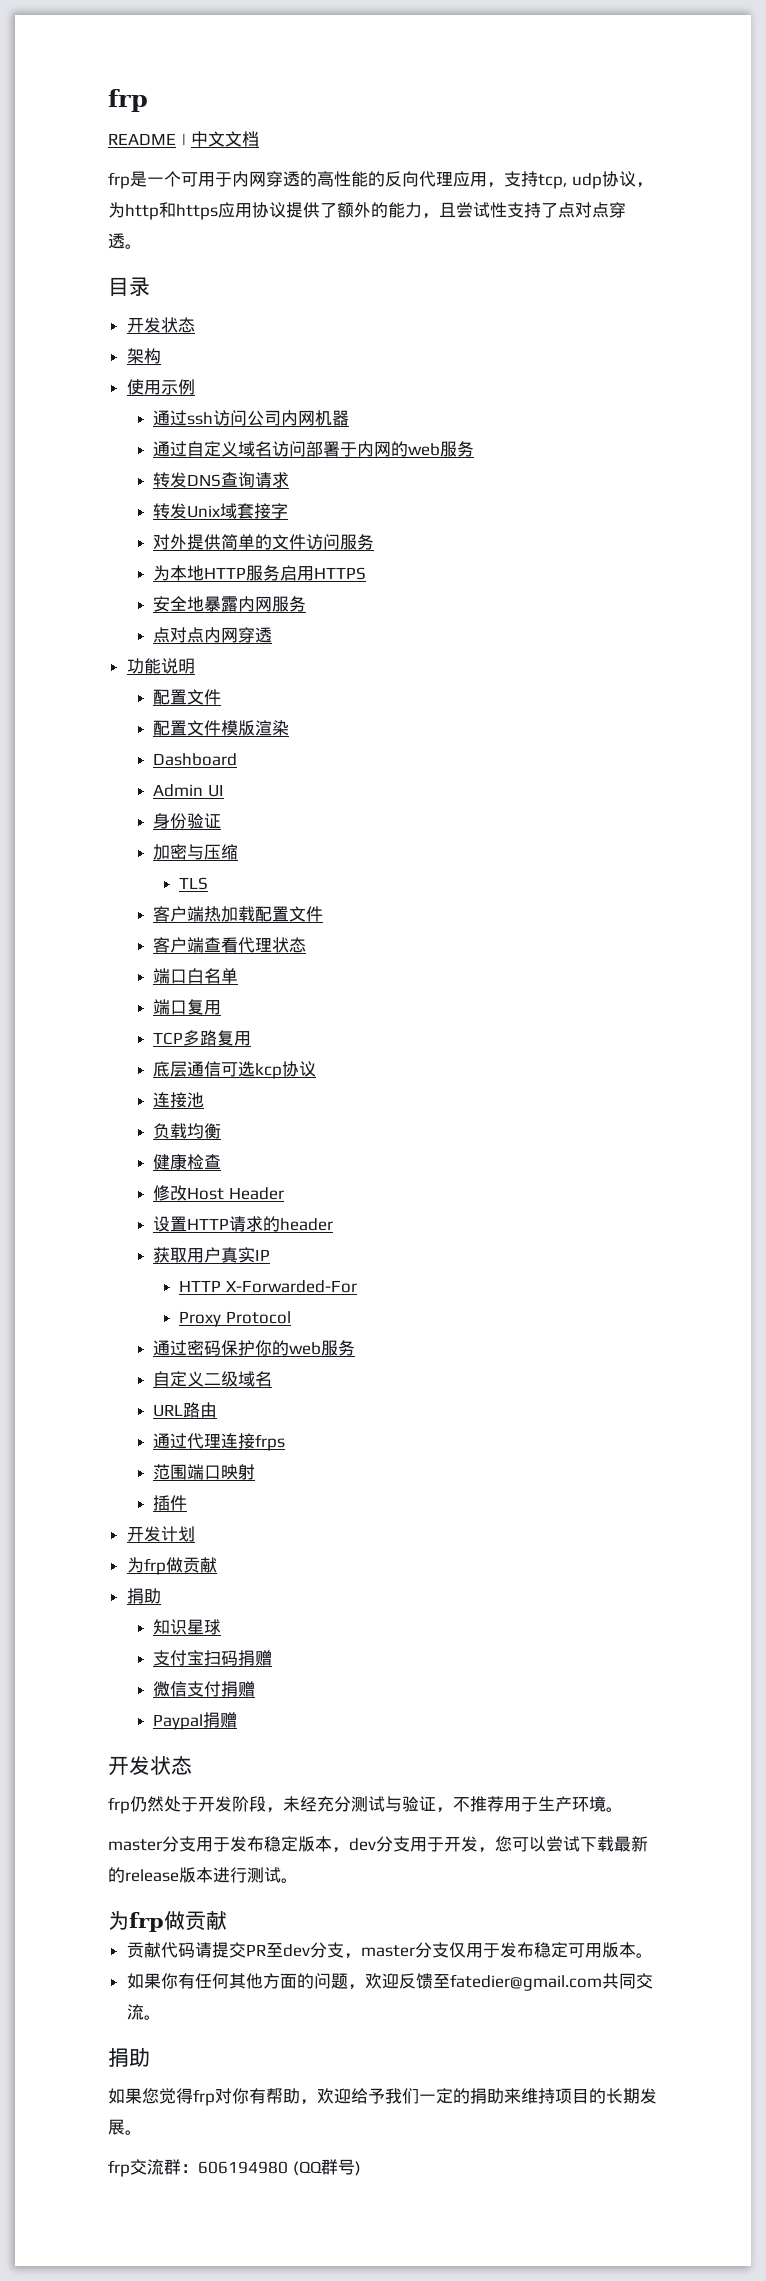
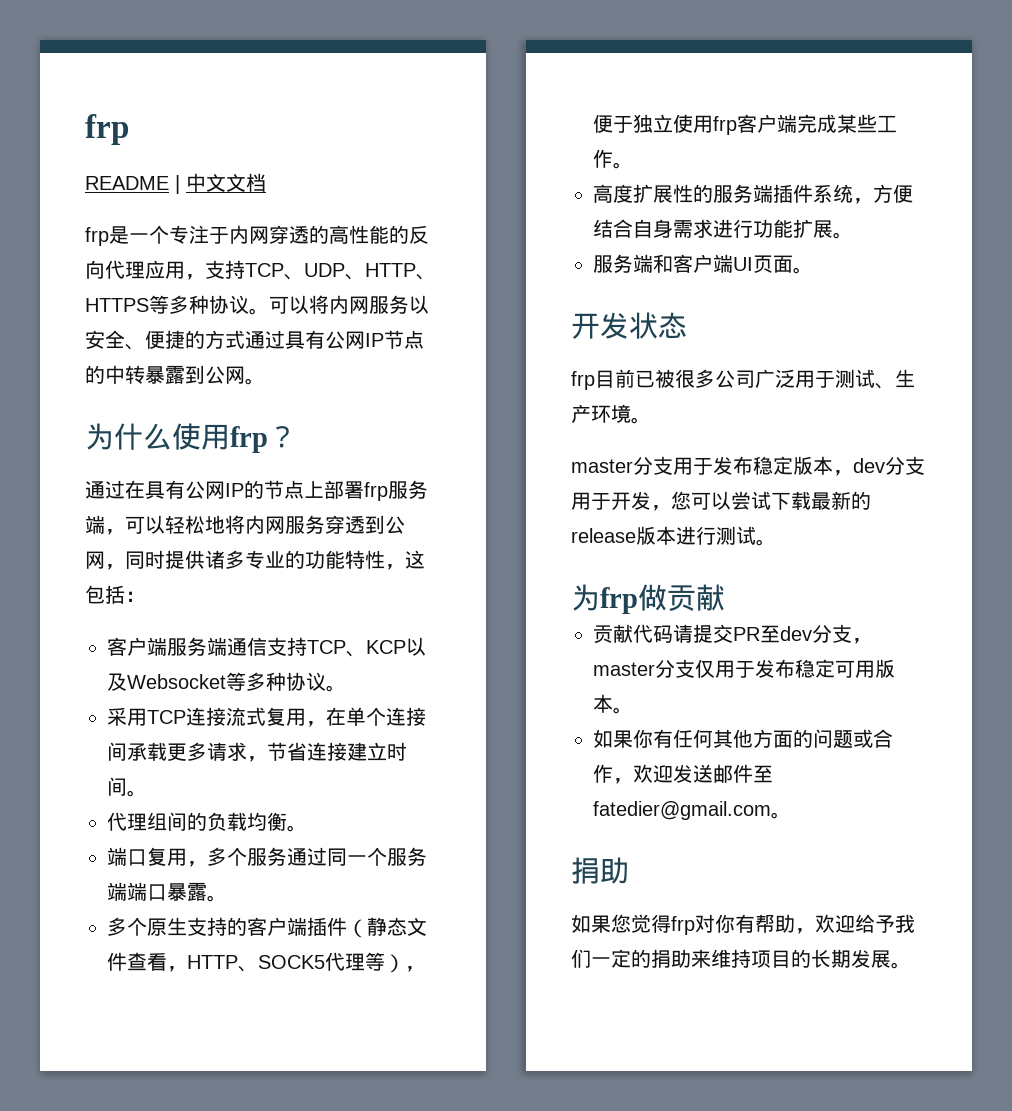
[181,172,215,187] 可用 -> [169,225,209,244] 专注
[538,171,653,189] [108,202,626,220] [108,233,142,249] [108,277,150,296] [126,317,195,333] [126,348,161,364] [126,379,195,395] [153,410,350,426] [153,441,475,457] [153,472,290,488] [153,503,289,519] [153,534,375,550] [153,565,367,581] [153,596,307,612] [153,627,273,643] [126,658,195,674] [153,689,222,705] [153,720,290,736] [153,753,238,766] [153,784,224,797] [153,813,222,829] [153,844,239,860] [179,877,209,890] [153,906,324,922] [153,937,307,953] [153,968,239,984] [153,999,222,1015] [153,1030,252,1046] [153,1061,317,1079] [153,1092,205,1108] [153,1123,222,1139] [153,1154,222,1170] [153,1185,284,1201] [153,1216,334,1232] [153,1247,271,1263] [179,1280,357,1293] [179,1311,291,1327] [153,1340,356,1356] [153,1371,273,1387] [153,1402,218,1418] [153,1433,286,1451] [153,1464,256,1480] [153,1495,188,1511] [126,1526,195,1542] [126,1557,217,1575] [126,1588,161,1604] [153,1619,222,1635] [153,1650,273,1666] [153,1681,256,1697] [153,1712,238,1730] [108,1756,192,1776] [108,1796,538,1814] tcp, udp协议，为http和https应用协议提供了额外的能力，且尝试性支持了点对点穿透。 // 目录 // 开发状态 // 架构 // 使用示例 // 通过ssh访问公司内网机器 // 通过自定义域名访问部署于内网的web服务 // 转发DNS查询请求 // 转发Unix域套接字 // 对外提供简单的文件访问服务 // 为本地HTTP服务启用HTTPS // 安全地暴露内网服务 // 点对点内网穿透 // 功能说明 // 配置文件 // 配置文件模版渲染 // Dashboard // Admin UI // 身份验证 // 加密与压缩 // TLS // 客户端热加载配置文件 // 客户端查看代理状态 // 端口白名单 // 端口复用 // TCP多路复用 // 底层通信可选kcp协议 // 连接池 // 负载均衡 // 健康检查 // 修改Host Header // 设置HTTP请求的header // 获取用户真实IP // HTTP X-Forwarded-For // Proxy Protocol // 通过密码保护你的web服务 // 自定义二级域名 // URL路由 // 通过代理连接frps // 范围端口映射 // 插件 // 开发计划 // 为frp做贡献 // 捐助 // 知识星球 // 支付宝扫码捐赠 // 微信支付捐赠 // Paypal捐赠 // 开发状态 // frp仍然处于开发阶段，未经充分测试与验证，不推荐用于 -> [245,263,436,280] [85,295,429,315] [85,330,424,350] [85,365,265,385] [85,423,297,453] [85,480,428,501] [85,515,405,535] [85,550,425,570] [85,585,145,604] [107,637,426,657] [107,672,346,692] [107,707,426,727] [107,742,407,762] [107,777,147,797] [107,812,307,832] [107,847,427,867] [107,882,227,902] [107,917,427,938] [107,952,425,973] [593,114,897,135] [593,149,633,169] [593,184,913,204] [593,219,853,239] [593,254,813,274] [571,312,687,339] [571,369,895,390] TCP、UDP、HTTP、HTTPS等多种协议。可以将内网服务以安全、便捷的方式通过具有公网IP节点的中转暴露到公网。 // 为什么使用frp？ // 通过在具有公网IP的节点上部署frp服务端，可以轻松地将内网服务穿透到公网，同时提供诸多专业的功能特性，这包括： // 客户端服务端通信支持TCP、KCP以及Websocket等多种协议。 // 采用TCP连接流式复用，在单个连接间承载更多请求，节省连接建立时间。 // 代理组间的负载均衡。 // 端口复用，多个服务通过同一个服务端端口暴露。 // 多个原生支持的客户端插件（静态文件查看，HTTP、SOCK5代理等），便于独立使用frp客户端完成某些工作。 // 高度扩展性的服务端插件系统，方便结合自身需求进行功能扩展。 // 服务端和客户端UI页面。 // 开发状态 // frp目前已被很多公司广泛用于测试、
[347,1973,653,1991] [126,2004,144,2020] ，欢迎反馈至fatedier@gmail.com共同交流 -> [853,729,893,748] [593,764,773,784] [593,801,771,820] 或合作，欢迎发送邮件至fatedier@gmail.com
[108,2159,361,2177] // frp交流群：606194980 (QQ群号) -> (911, 965) none

